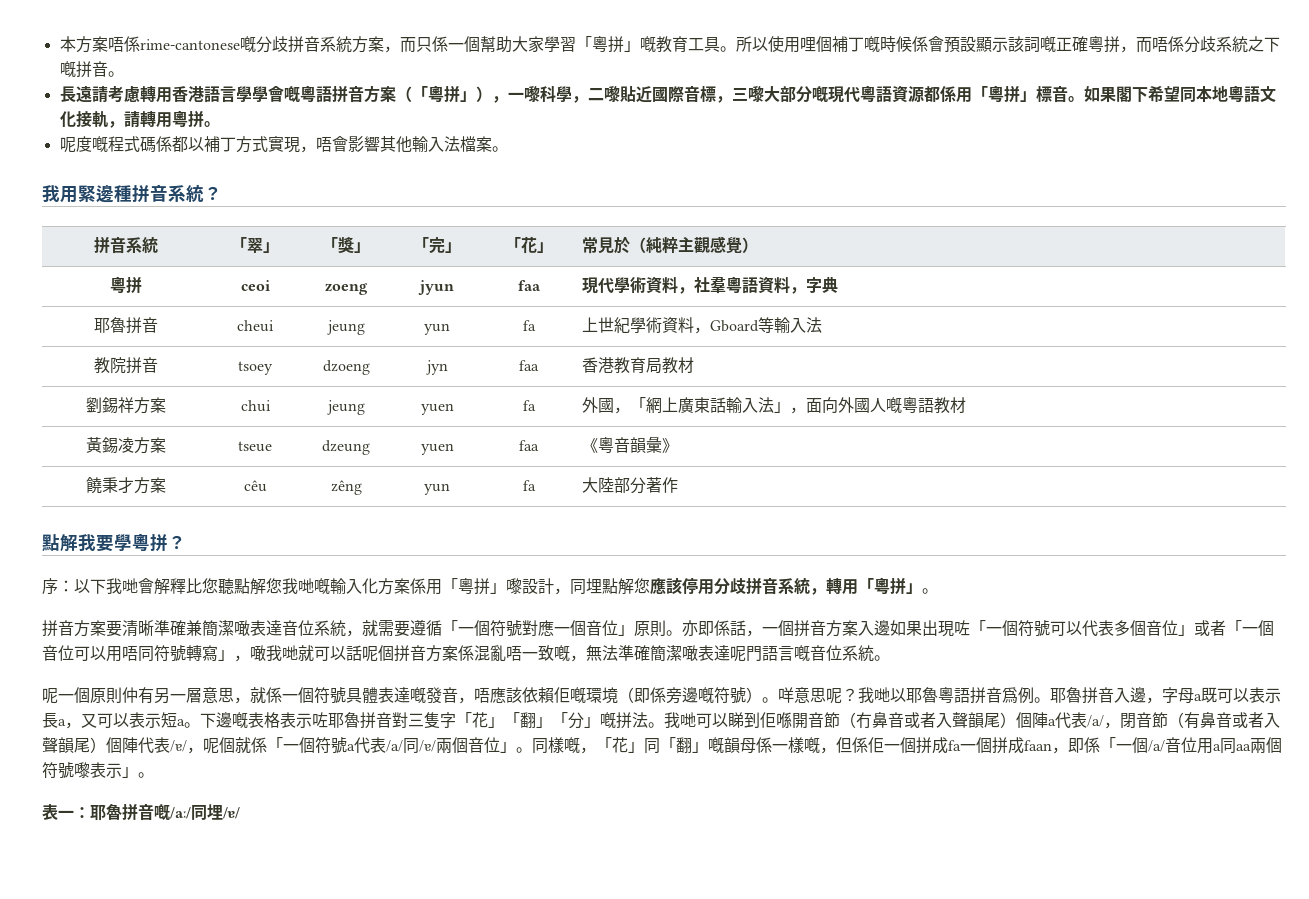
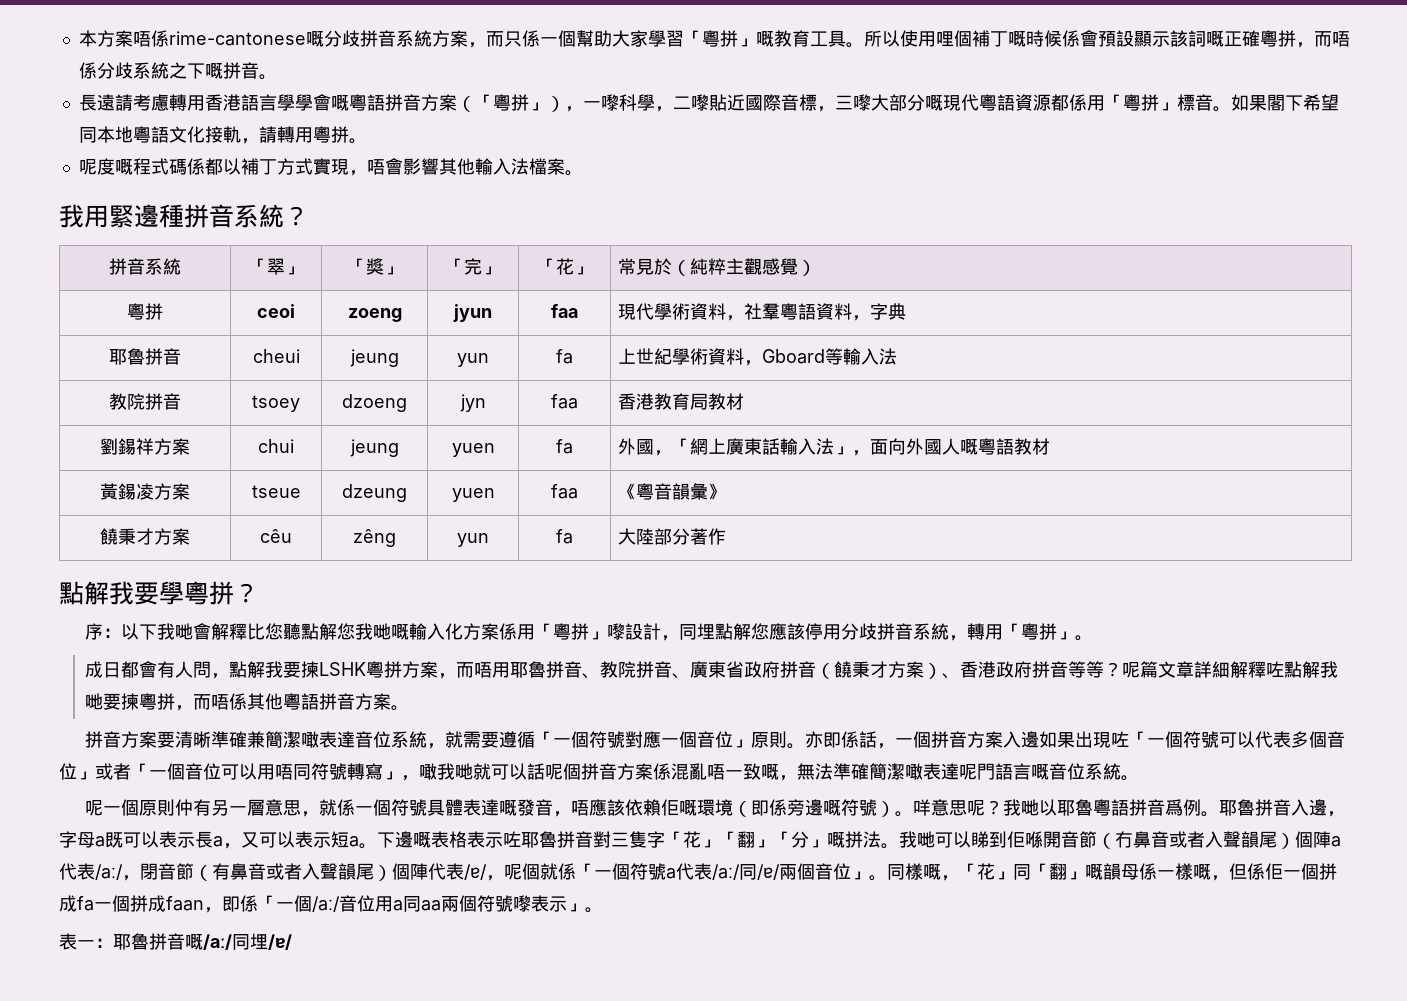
(938, 591) none -> [85,661,1339,679] [85,693,410,711] // 成日都會有人問，點解我要揀LSHK粵拼方案，而唔用耶魯拼音、教院拼音、廣東省政府拼音（饒秉才方案）、香港政府拼音等等？呢篇文章詳細解釋咗點解我哋要揀粵拼，而唔係其他粵語拼音方案。
[1087,715,1104,727] /a/ -> [95,864,123,880] /aː/
[386,740,403,752] /a/ -> [712,864,740,880] /aː/
[1148,740,1165,752] /a/ -> [312,896,340,912] /aː/

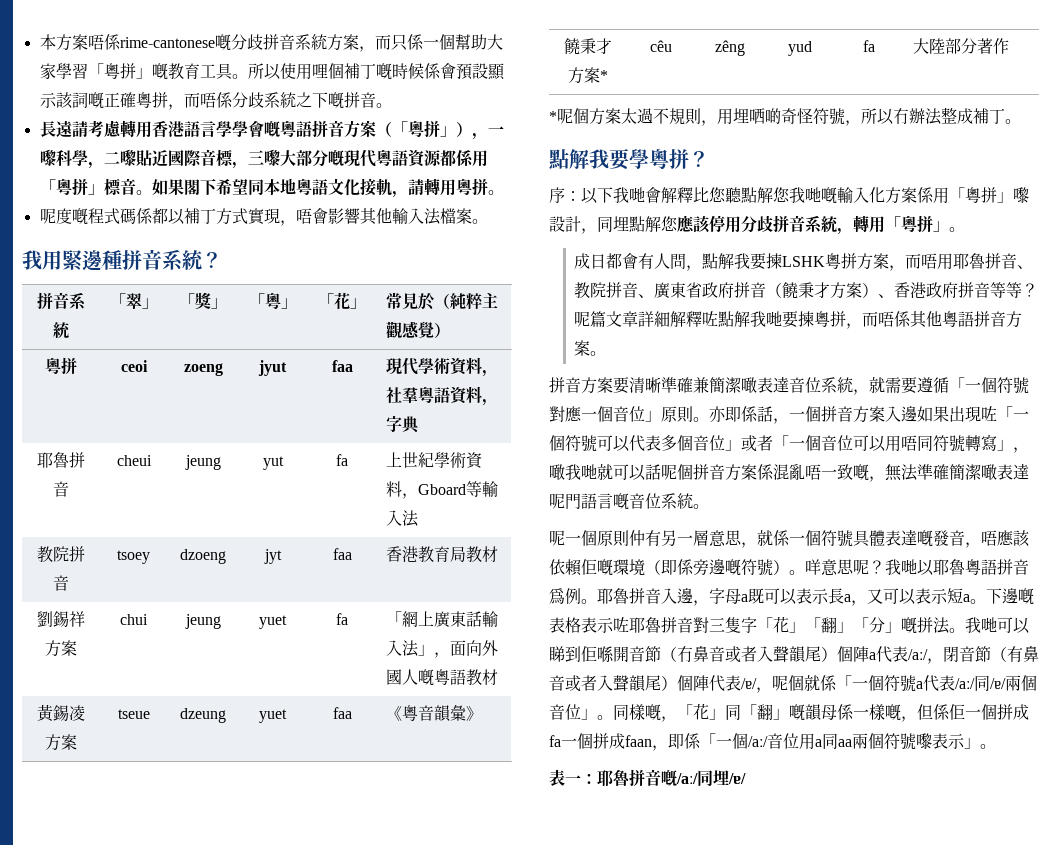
[464,258,482,275] 完 -> [264,292,281,309] 粵
[453,304,492,322] jyun -> [258,360,287,376] jyut
[457,353,489,367] yun -> [262,456,284,470] yut
[459,394,486,412] jyn -> [263,549,282,564] jyt
[451,443,495,457] [556,439,573,454] [617,438,672,456] yuen | fa | 外國， -> [259,615,287,629] [336,613,348,625] yuet | fa |
[451,488,495,502] yuen -> [259,709,287,723] yuet
(190, 536) none -> [599,70,608,81] *
[457,533,489,547] yun -> [787,41,812,56] yud
(726, 536) none -> [549,107,1021,126] // *呢個方案太過不規則，用埋哂啲奇怪符號，所以冇辦法整成補丁。

